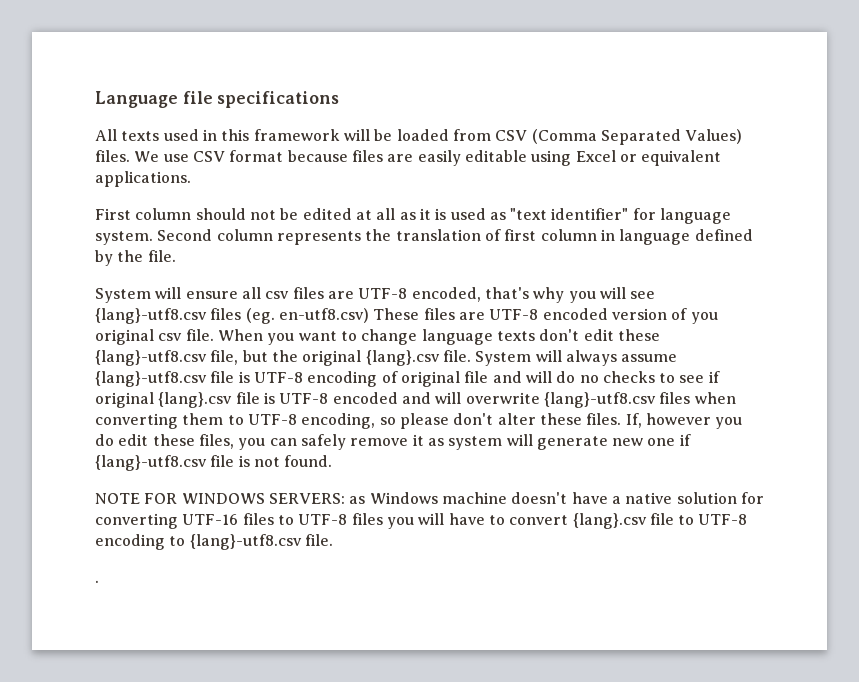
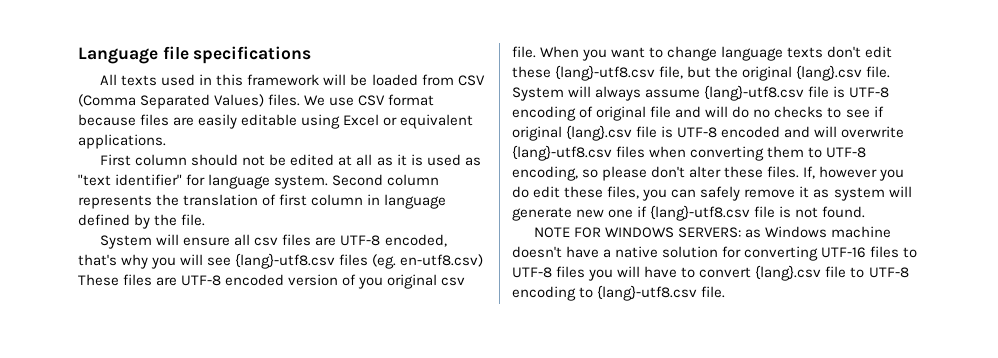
[95,580,99,583] // . -> (726, 292) none

